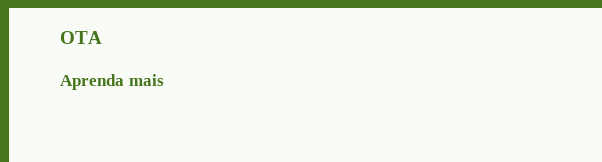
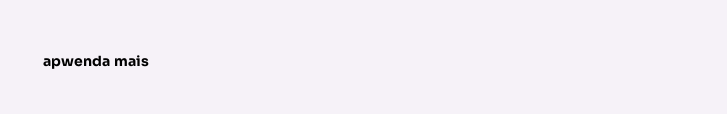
[60,31,102,44] [60,74,124,90] OTA // Aprenda -> [43,55,110,69] apwenda

